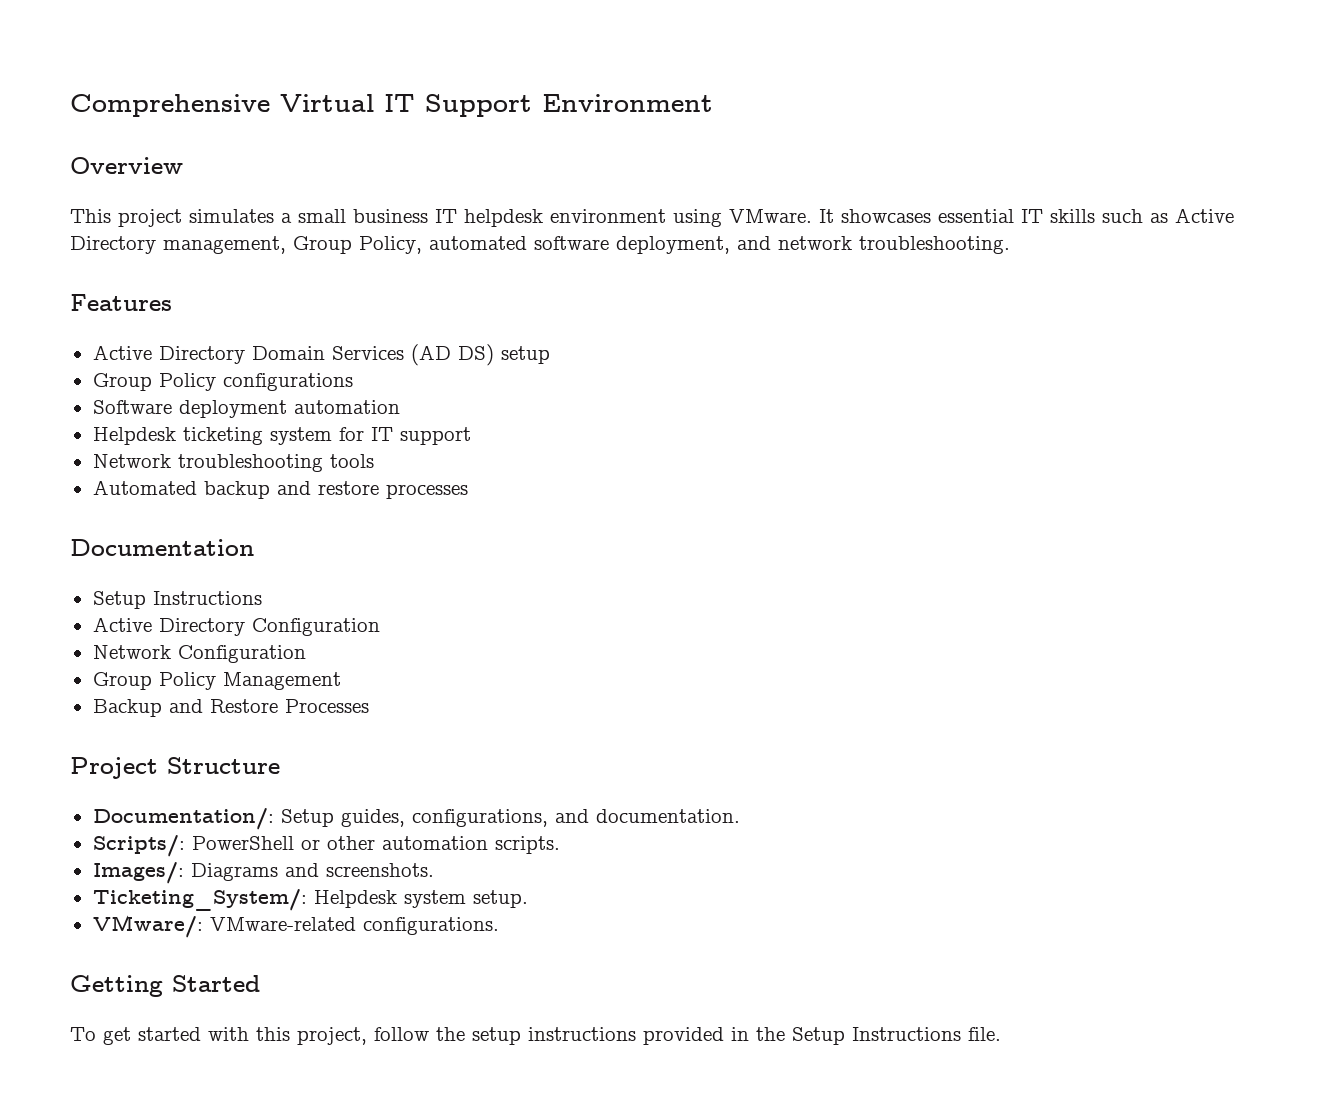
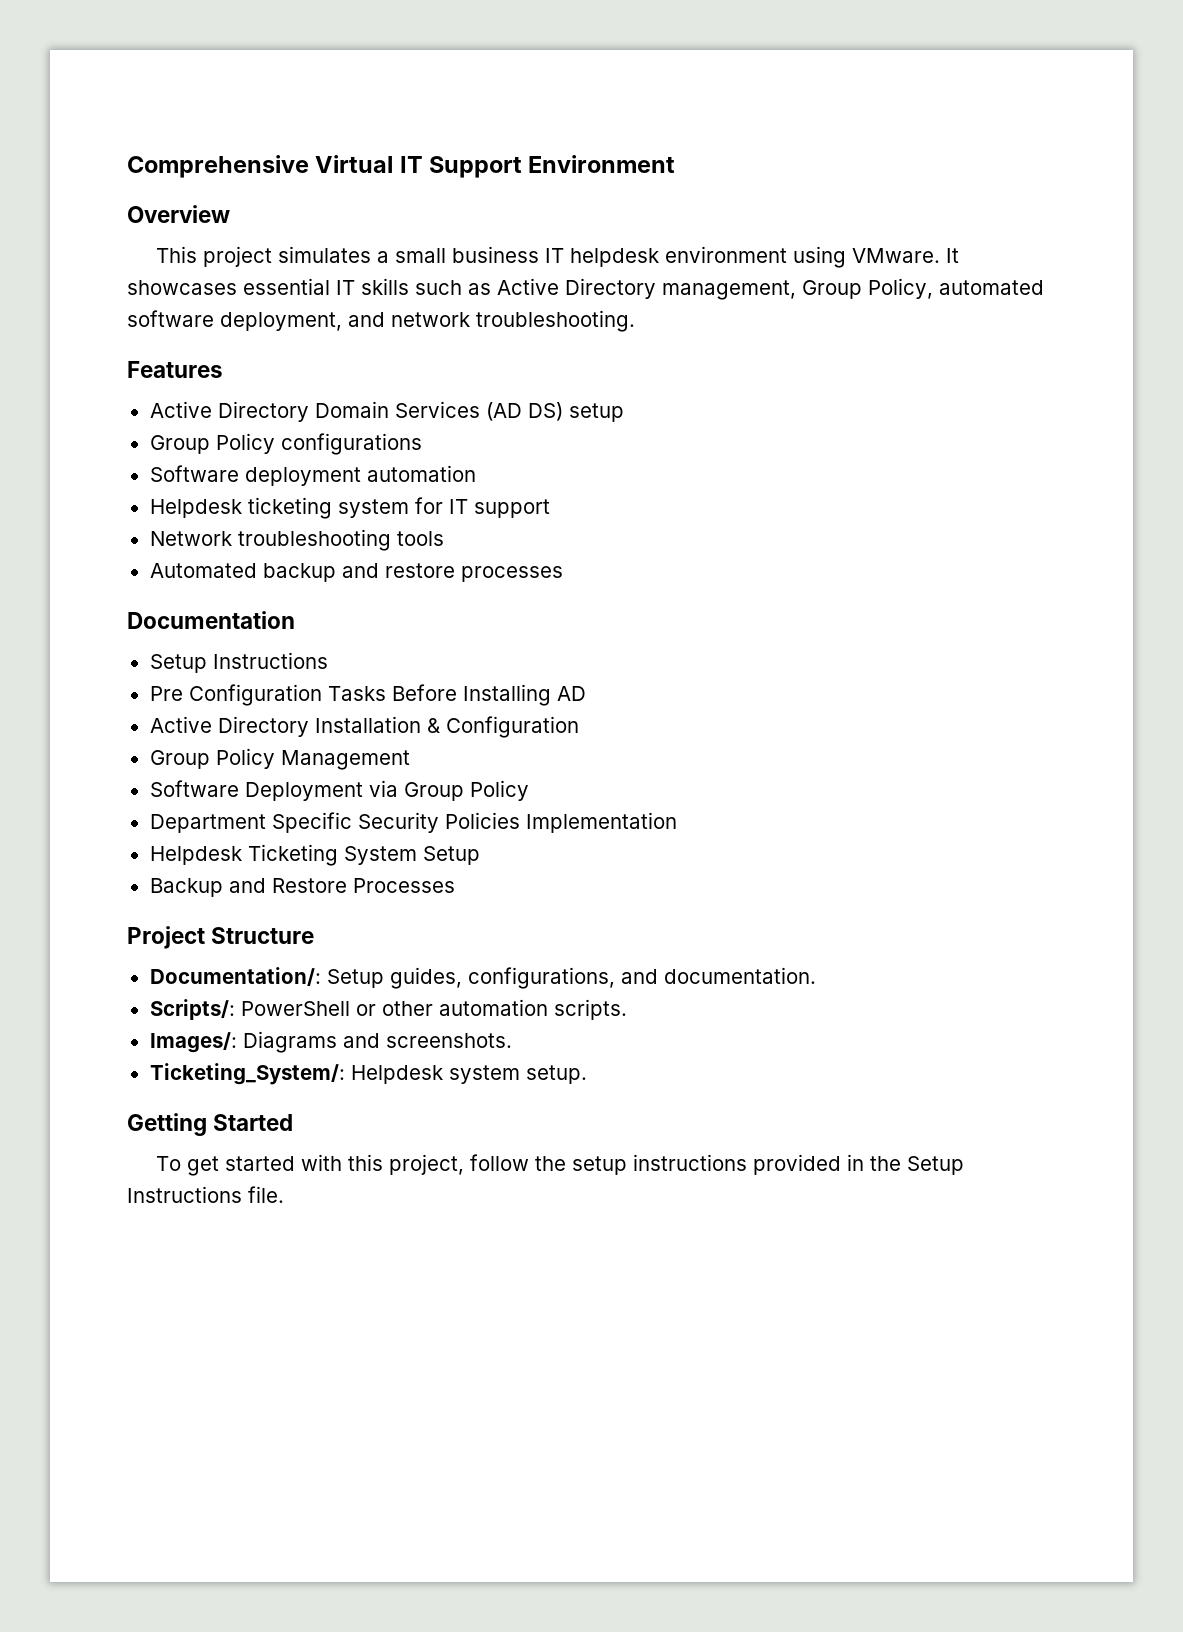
[92,617,380,636] [92,645,171,659] // Active Directory Configuration // Network -> [149,684,586,706] [149,716,440,737] // Pre Configuration Tasks Before Installing AD // Active Directory Installation &
(341, 681) none -> [149,780,529,801] [149,812,677,833] [149,844,480,866] // Software Deployment via Group Policy // Department Specific Security Policies Implementation // Helpdesk Ticketing System Setup
[92,915,499,938] // VMware/: VMware-related configurations. -> (587, 1074) none

